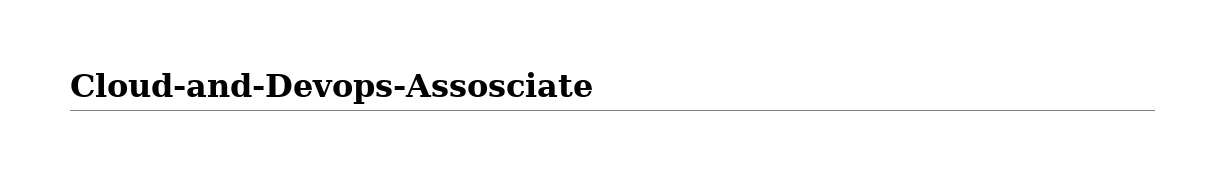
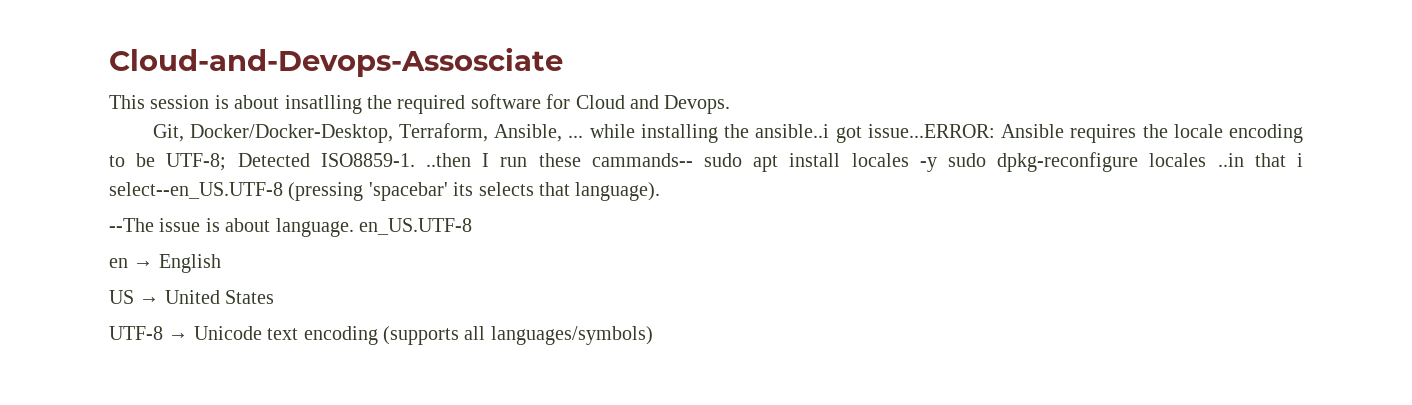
(593, 88) none -> [109,94,731,114] [152,123,1303,143] [109,152,1304,172] [109,182,661,201] [109,218,472,237] [109,254,221,273] [109,290,275,304] [109,326,653,345] // This session is about insatlling the required software for Cloud and Devops. // Git, Docker/Docker-Desktop, Terraform, Ansible, ... while installing the ansible..i got issue...ERROR: Ansible requires the locale encoding to be UTF-8; Detected ISO8859-1. ..then I run these cammands-- sudo apt install locales -y sudo dpkg-reconfigure locales ..in that i select--en_US.UTF-8 (pressing 'spacebar' its selects that language). // --The issue is about language. en_US.UTF-8 // en → English // US → United States // UTF-8 → Unicode text encoding (supports all languages/symbols)

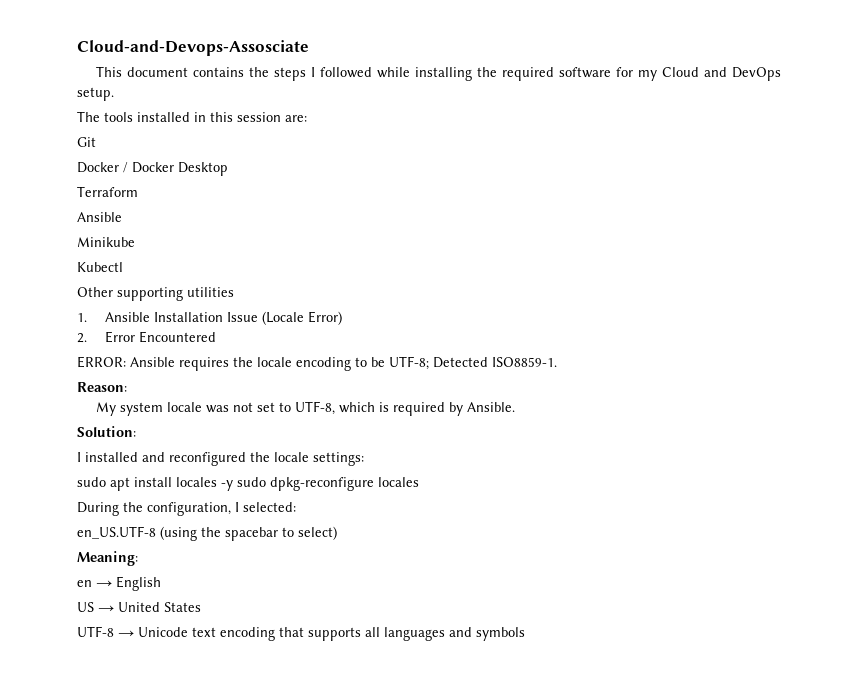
[150,95,362,114] session is about insatlling -> [127,67,473,81] document contains the steps I followed while installing
(571, 101) none -> [638,70,658,81] my
[664,95,731,114] [152,123,995,143] Devops. // Git, Docker/Docker-Desktop, Terraform, Ansible, ... while installing the ansible..i got issue...ERROR: -> [731,67,781,81] [77,87,114,101] [77,111,307,122] [77,137,96,147] [77,162,228,176] [77,186,138,197] [77,212,122,222] [77,237,135,247] [77,262,123,272] [77,287,234,301] [77,311,342,325] [77,331,216,343] [77,356,126,368] DevOps setup. // The tools installed in this session are: // Git // Docker / Docker Desktop // Terraform // Ansible // Minikube // Kubectl // Other supporting utilities // 1. Ansible Installation Issue (Locale Error) // 2. Error Encountered // ERROR:
[425,153,693,167] ..then I run these cammands-- -> [77,382,127,392] [96,401,516,416] [77,426,136,437] [77,452,364,466] // Reason: // My system locale was not set to UTF-8, which is required by Ansible. // Solution: // I installed and reconfigured the locale settings: //
[1217,153,1304,167] [109,182,661,201] [109,218,472,237] ..in that i select--en_US.UTF-8 (pressing 'spacebar' its selects that language). // --The issue is about language. en_US.UTF-8 -> [77,502,296,516] [77,526,337,541] [77,551,138,566] // During the configuration, I selected: // en_US.UTF-8 (using the spacebar to select) // Meaning:
[383,326,653,345] (supports all languages/symbols) -> [279,627,525,641] that supports all languages and symbols

